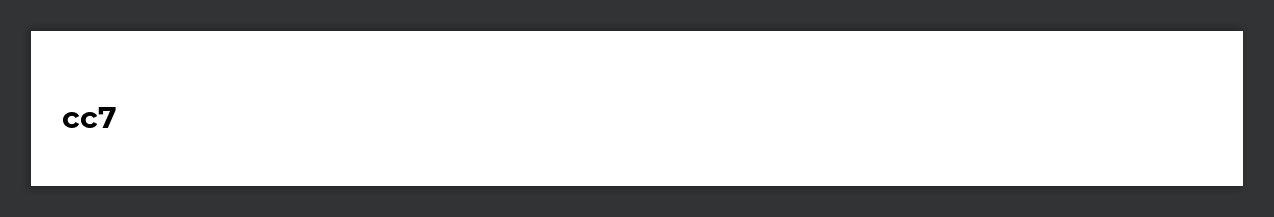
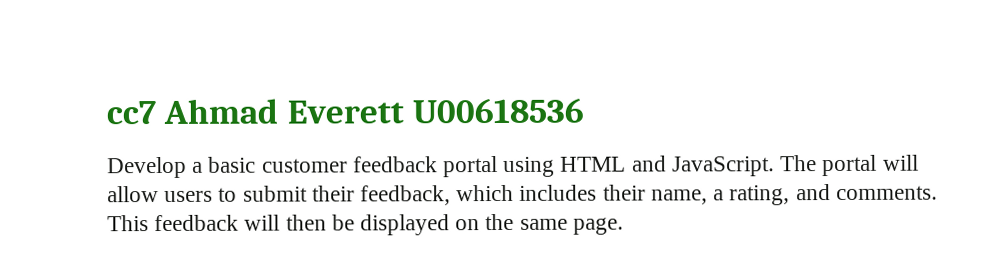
(117, 117) none -> [163,97,584,124] [107,154,919,179] [107,184,938,206] [107,213,624,236] Ahmad Everett U00618536 // Develop a basic customer feedback portal using HTML and JavaScript. The portal will allow users to submit their feedback, which includes their name, a rating, and comments. This feedback will then be displayed on the same page.

